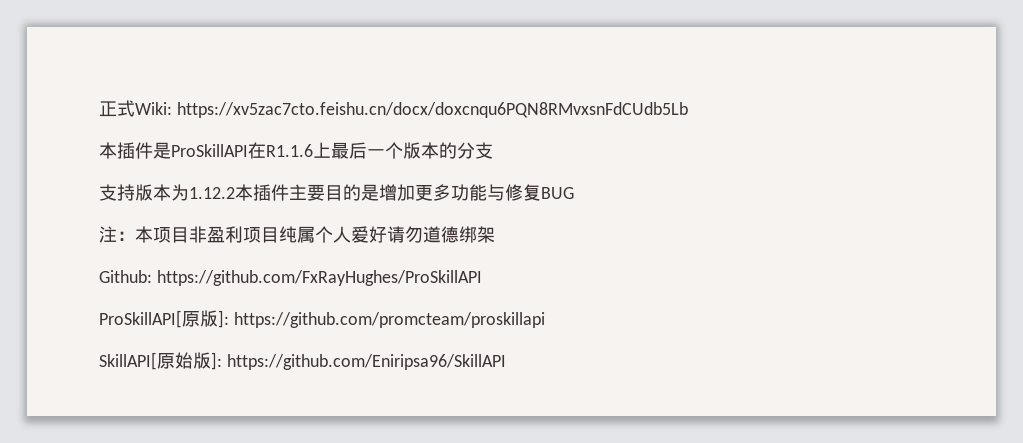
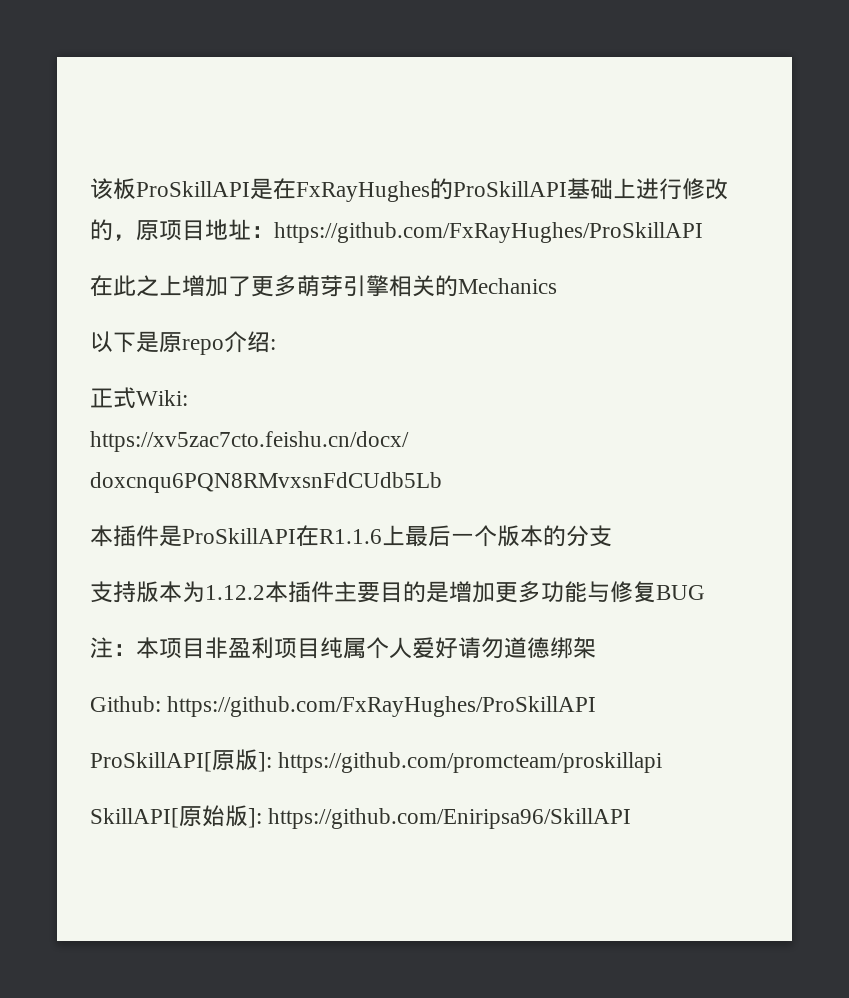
(99, 109) none -> [90,178,728,202] [90,219,703,243] [90,275,557,297] [90,331,276,355] 该板ProSkillAPI是在FxRayHughes的ProSkillAPI基础上进行修改的，原项目地址：https://github.com/FxRayHughes/ProSkillAPI // 在此之上增加了更多萌芽引擎相关的Mechanics // 以下是原repo介绍: //

